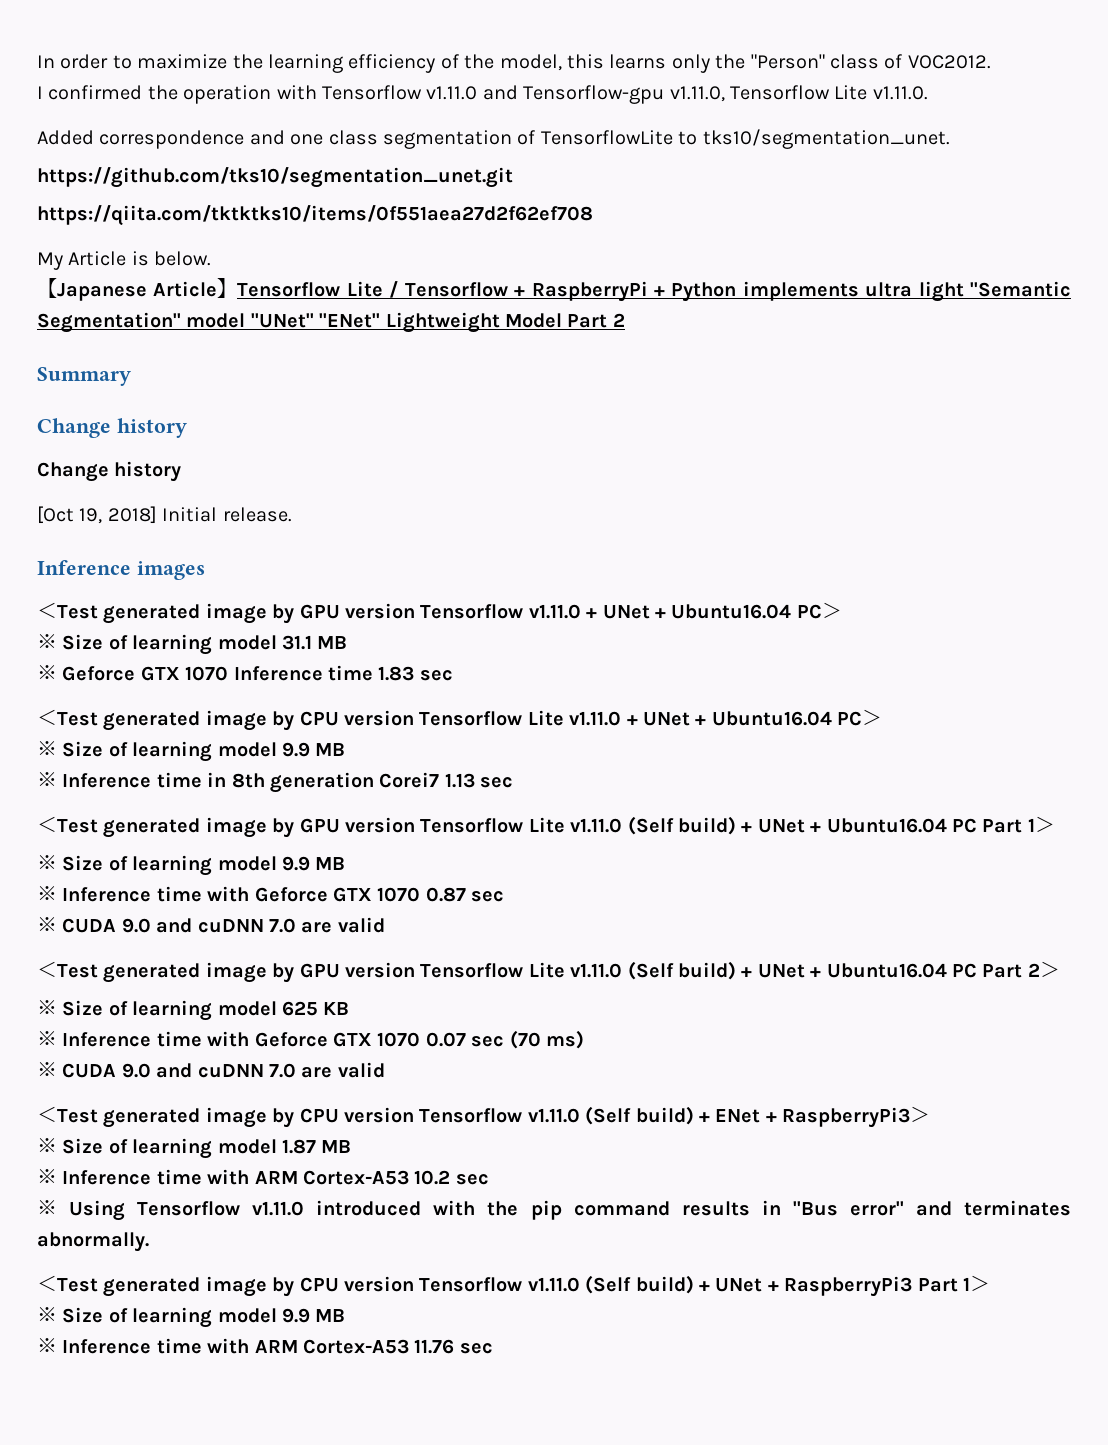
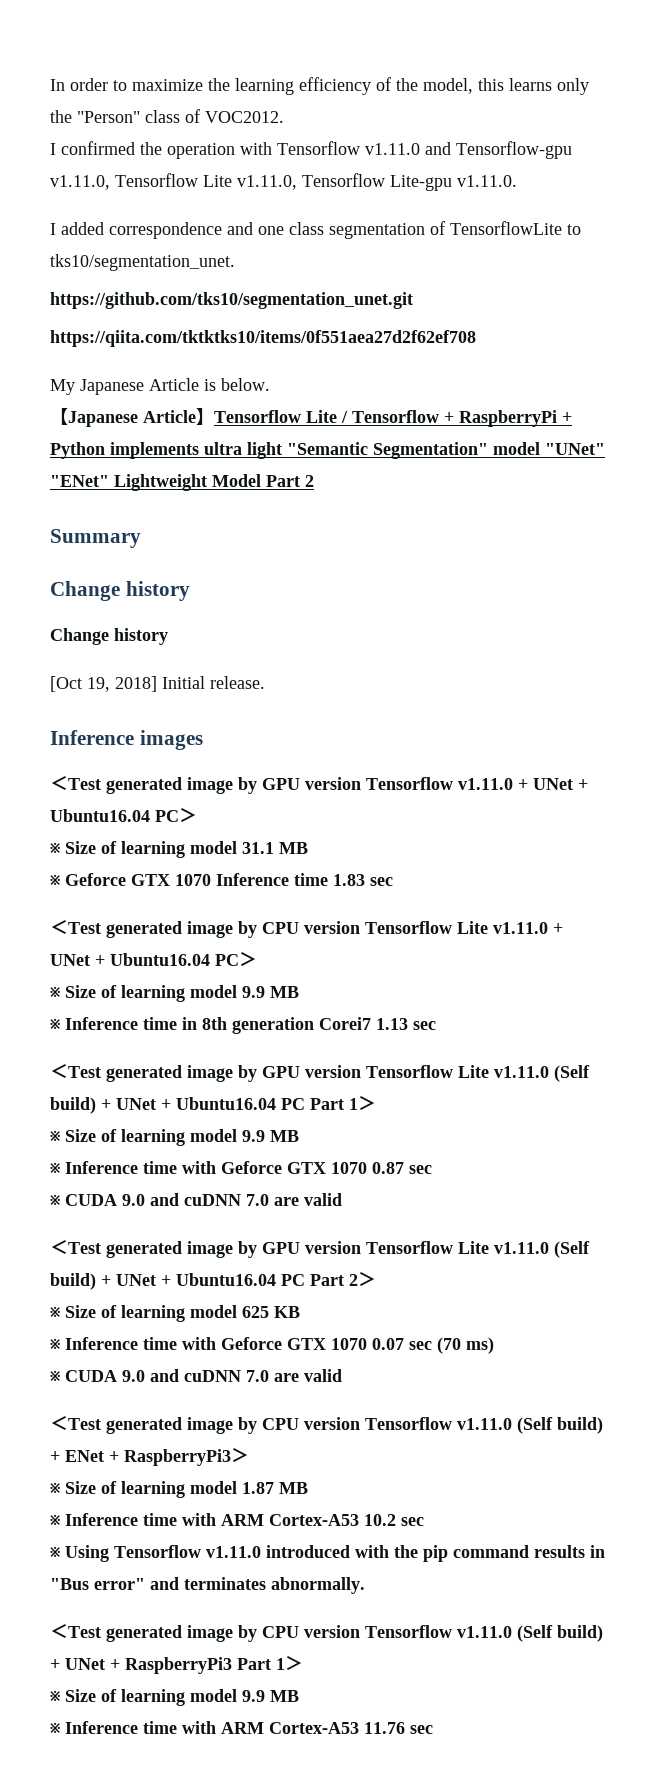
(868, 92) none -> [237,173,452,191] v1.11.0, Tensorflow Lite-gpu
[37,130,94,145] Added -> [50,222,104,235] I added
(63, 261) none -> [80,379,144,395] Japanese

